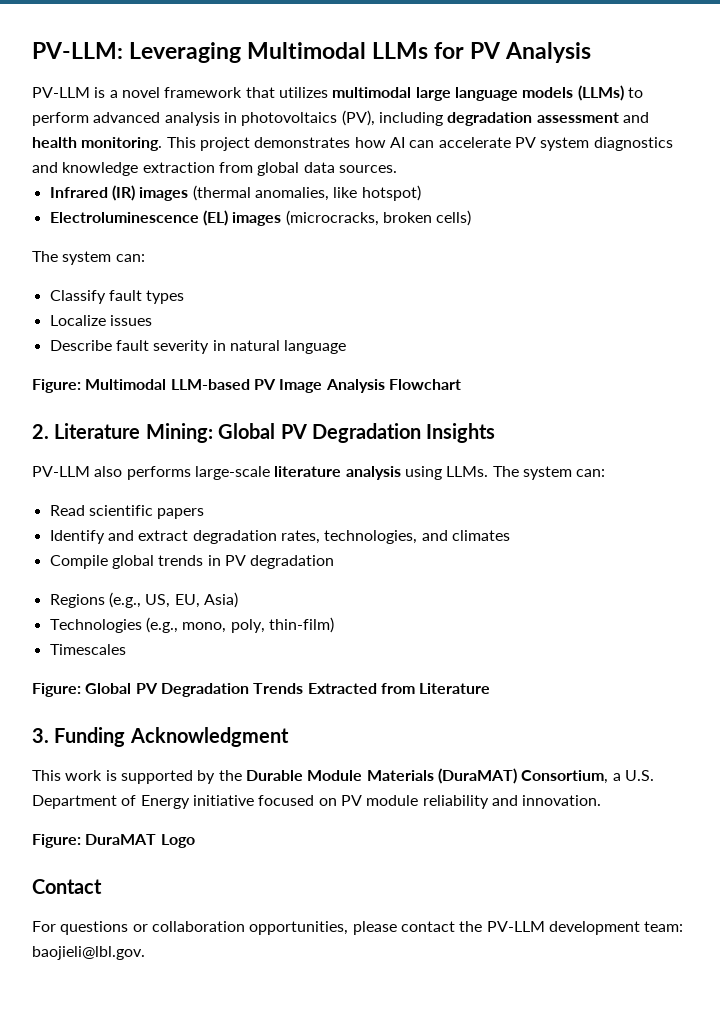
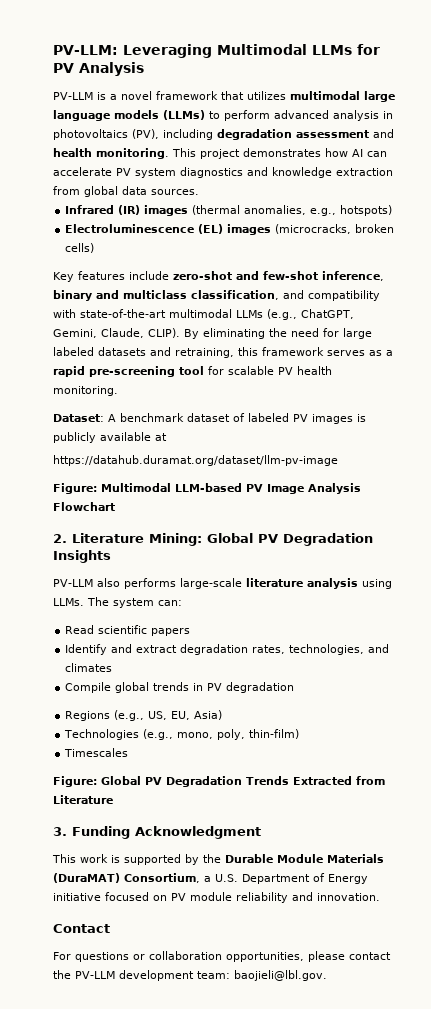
[333,185,421,201] like hotspot) -> [310,205,393,216] e.g., hotspots)
[32,251,145,265] [49,290,185,304] [49,315,152,326] [49,340,347,354] The system can: // Classify fault types // Localize issues // Describe fault severity in natural language -> [53,271,384,282] [53,290,380,301] [53,309,354,320] [53,328,372,339] [53,347,393,358] [53,366,332,377] [53,386,118,396] [53,413,366,424] [53,432,167,443] [53,455,338,466] Key features include zero-shot and few-shot inference, binary and multiclass classification, and compatibility with state-of-the-art multimodal LLMs (e.g., ChatGPT, Gemini, Claude, CLIP). By eliminating the need for large labeled datasets and retraining, this framework serves as a rapid pre-screening tool for scalable PV health monitoring. // Dataset: A benchmark dataset of labeled PV images is publicly available at // https://datahub.duramat.org/dataset/llm-pv-image
[32,834,195,848] // Figure: DuraMAT Logo -> (380, 897) none

